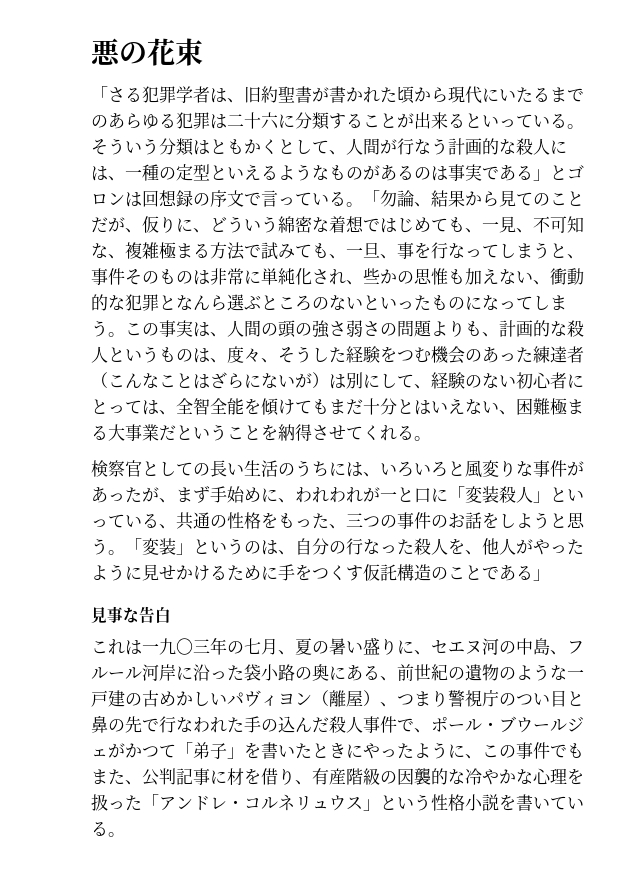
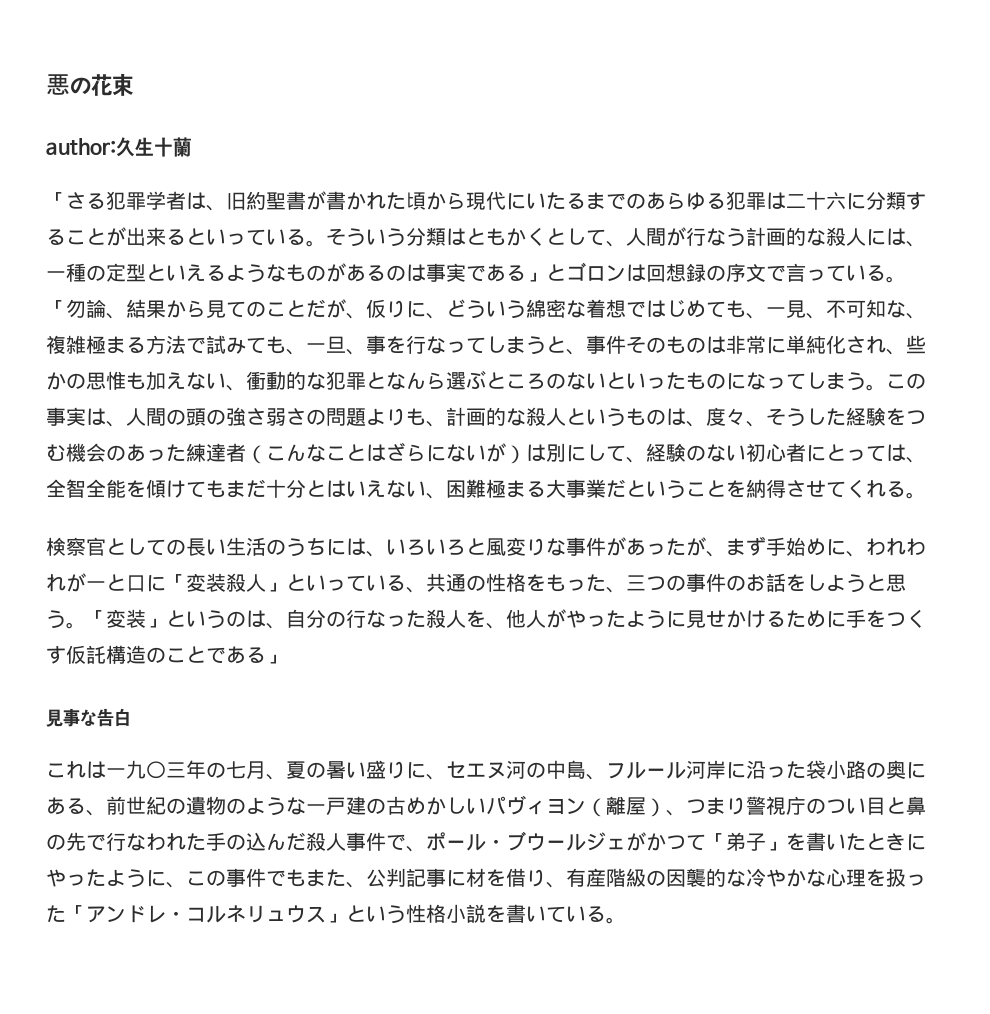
(203, 52) none -> [46,137,192,157] // author:久生十蘭

